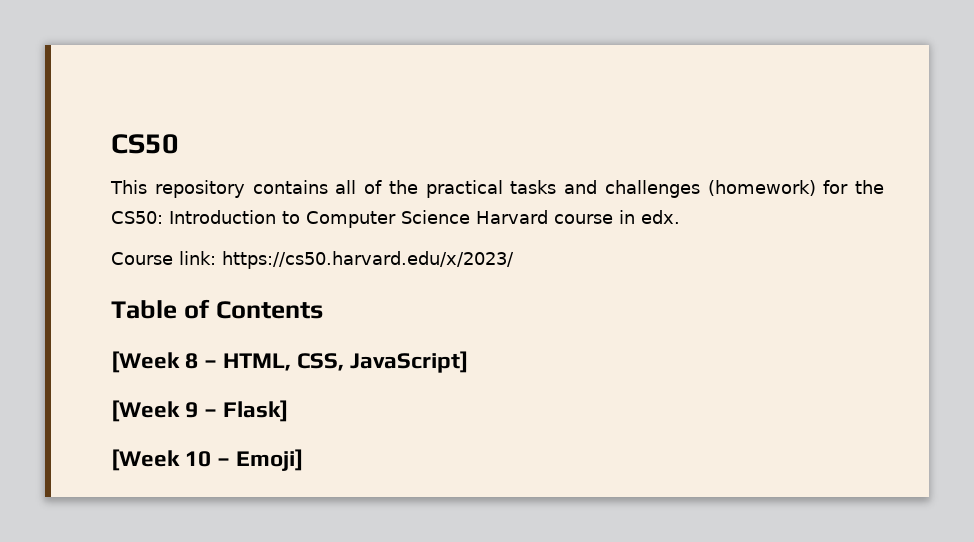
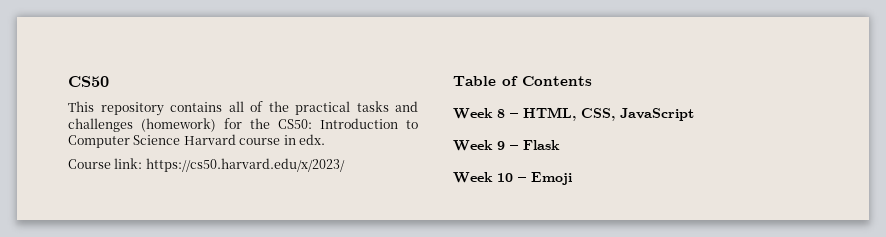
[111,351,180,373] [Week -> [453,108,493,119] Week
[350,351,469,373] [111,400,289,422] [111,449,180,471] JavaScript] // [Week 9 – Flask] // [Week -> [620,108,694,121] [453,140,560,151] [453,172,493,183] JavaScript // Week 9 – Flask // Week
[236,449,304,471] Emoji] -> [531,172,572,185] Emoji

